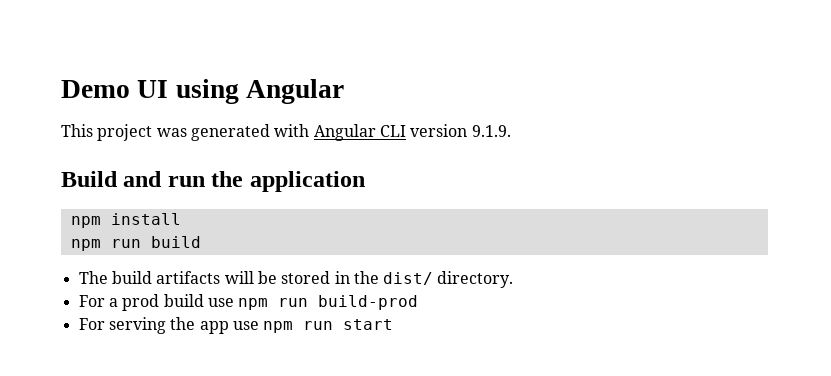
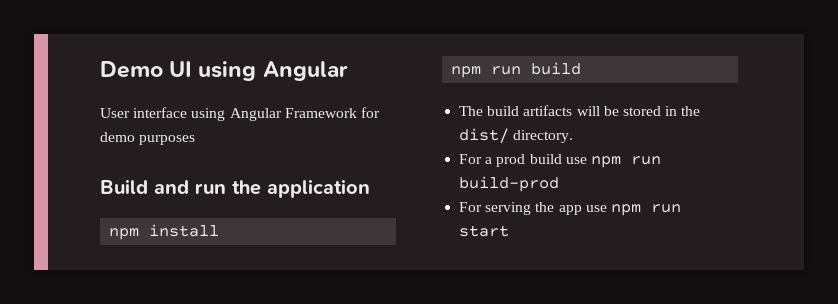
[61,124,511,141] This project was generated with Angular CLI version 9.1.9. -> [100,107,380,121] [100,132,196,145] User interface using Angular Framework for demo purposes

